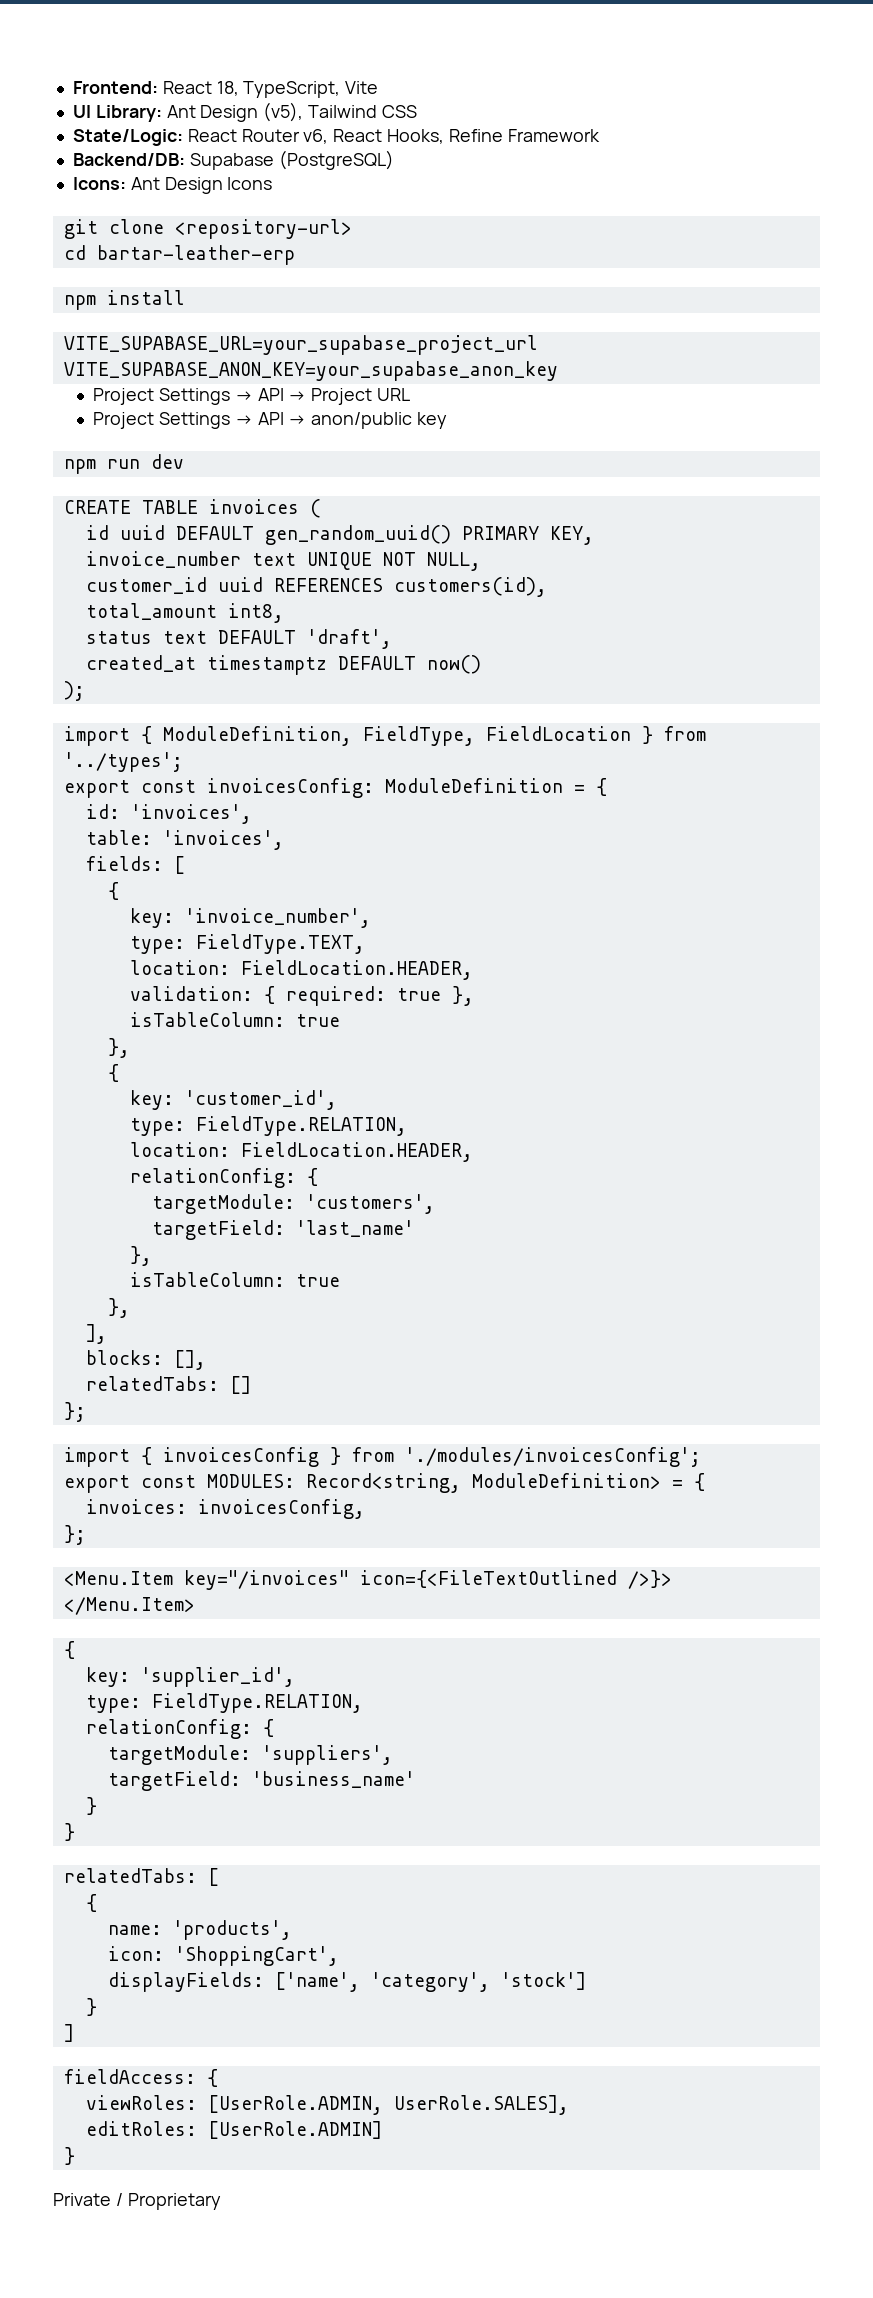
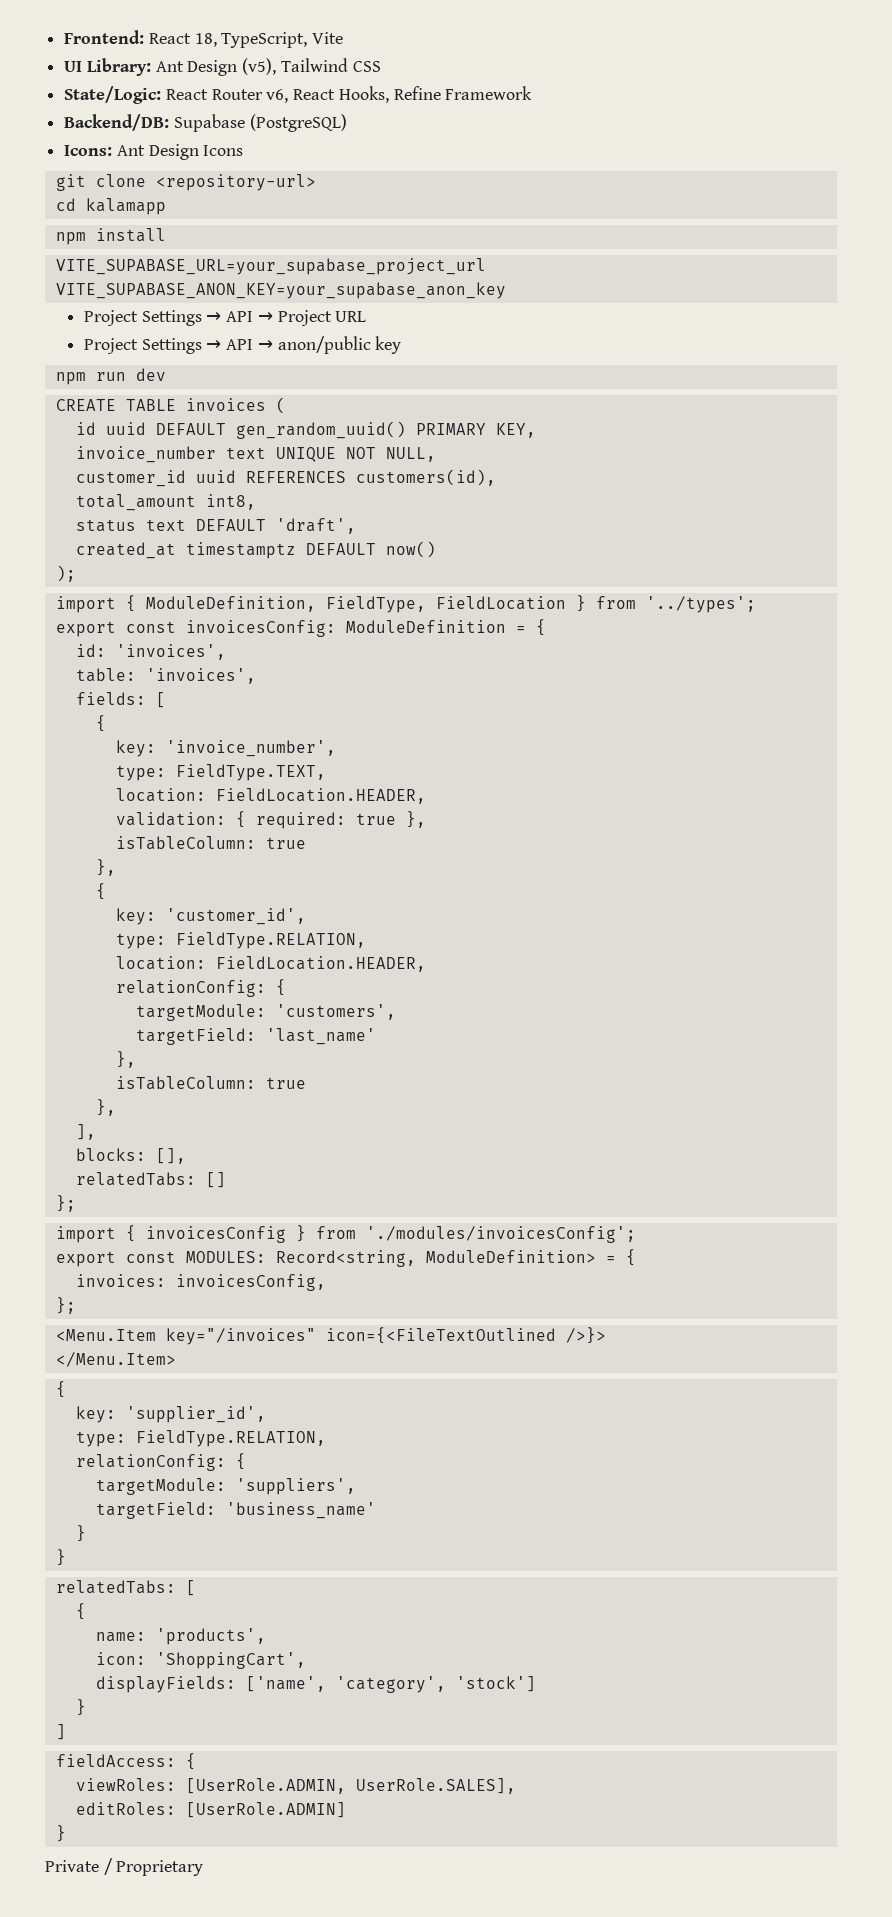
[96,245,295,265] bartar-leather-erp -> [85,198,166,215] kalamapp

